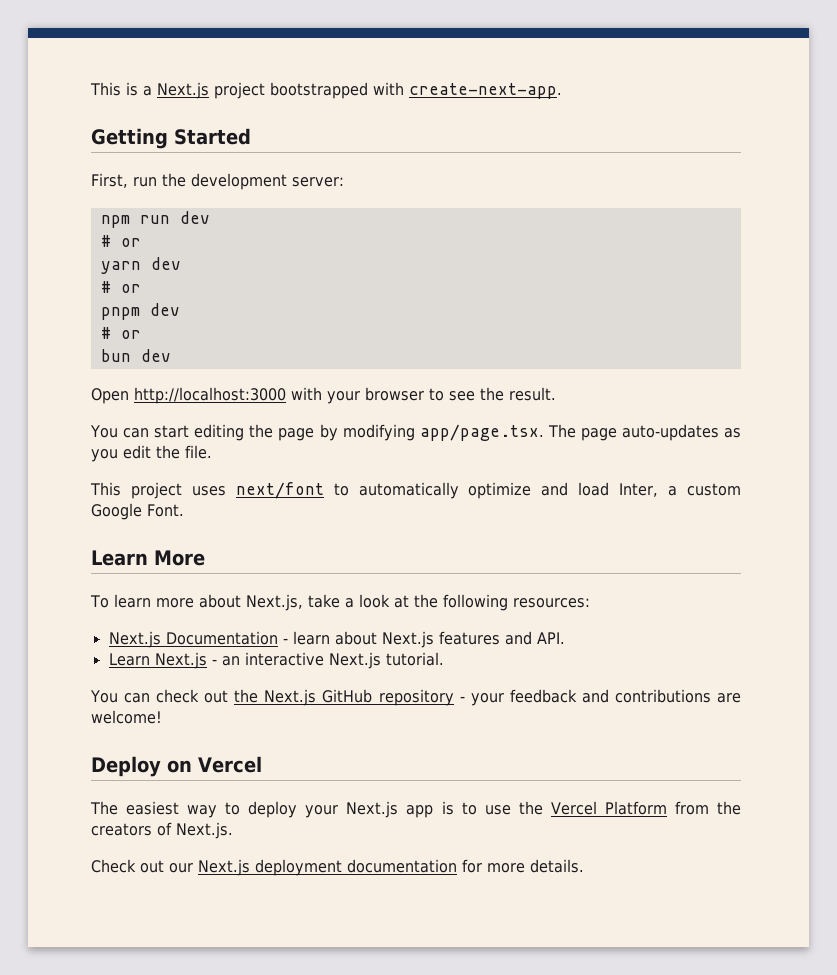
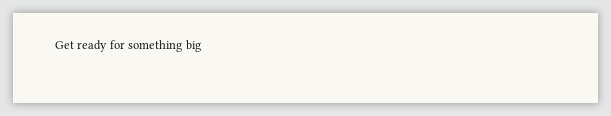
[90,82,562,99] [91,128,251,149] [91,173,344,190] [100,211,210,228] [100,235,141,247] [100,257,181,274] [100,281,141,293] [100,303,180,320] [100,327,141,339] [100,349,171,362] [91,387,556,404] [90,424,741,441] [91,445,212,462] [90,482,741,499] [91,503,184,520] [91,550,205,566] [90,594,590,611] [108,631,565,648] [108,652,444,669] [90,689,741,706] [91,710,162,724] [91,756,262,777] [90,801,741,818] [91,822,233,839] [91,859,584,876] This is a Next.js project bootstrapped with create-next-app. // Getting Started // First, run the development server: // npm run dev // # or // yarn dev // # or // pnpm dev // # or // bun dev // Open http://localhost:3000 with your browser to see the result. // You can start editing the page by modifying app/page.tsx. The page auto-updates as you edit the file. // This project uses next/font to automatically optimize and load Inter, a custom Google Font. // Learn More // To learn more about Next.js, take a look at the following resources: // Next.js Documentation - learn about Next.js features and API. // Learn Next.js - an interactive Next.js tutorial. // You can check out the Next.js GitHub repository - your feedback and contributions are welcome! // Deploy on Vercel // The easiest way to deploy your Next.js app is to use the Vercel Platform from the creators of Next.js. // Check out our Next.js deployment documentation for more details. -> [55,40,201,52] Get ready for something big

